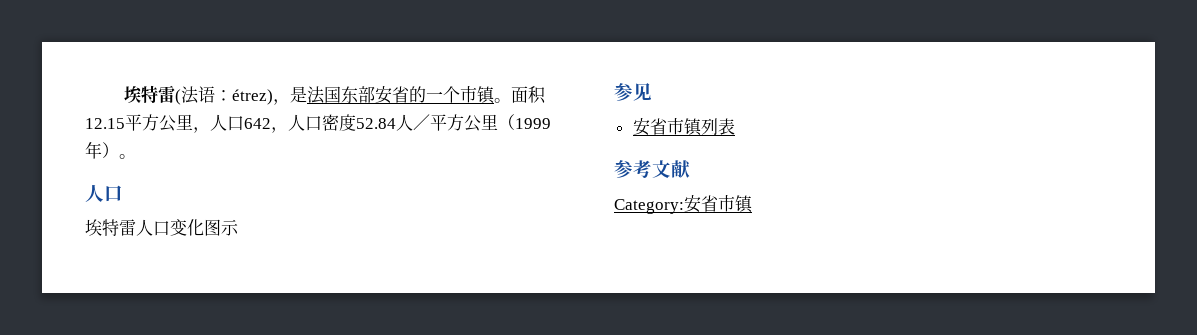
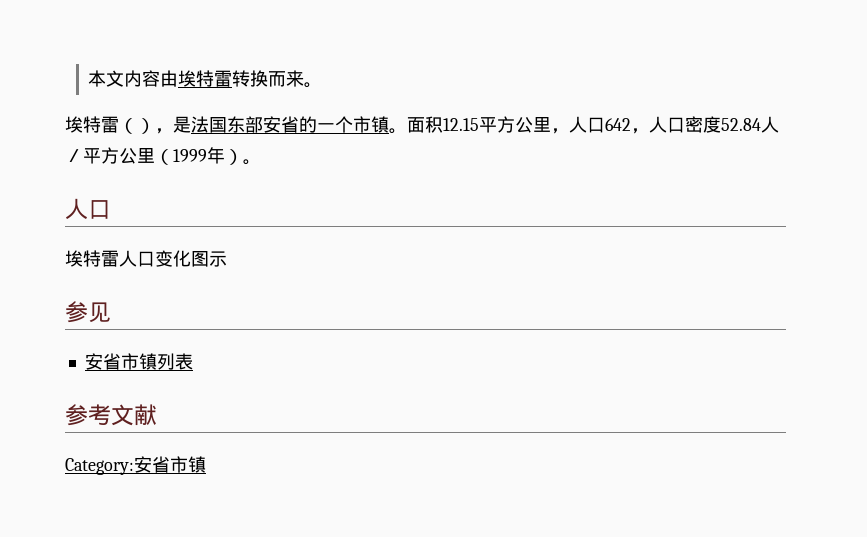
[123,85,273,105] 埃特雷(法语：étrez) -> [88,70,323,88] [65,116,155,134] 本文内容由埃特雷转换而来。 // 埃特雷（）

